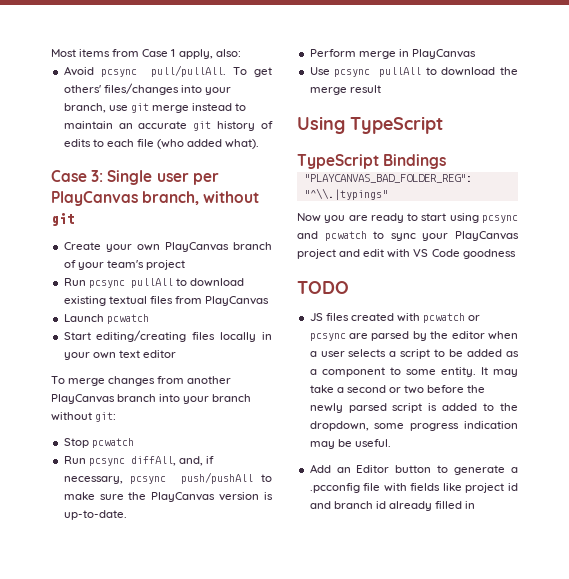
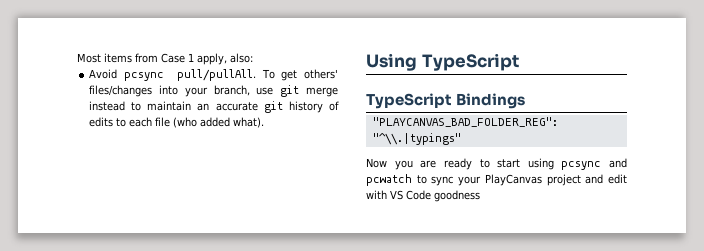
[51,170,219,185] [51,191,260,206] [51,213,75,226] [63,242,272,252] [63,260,185,270] [63,278,244,288] [63,296,270,306] [63,314,149,324] [63,330,272,342] [63,350,176,360] [51,376,232,386] [51,394,252,404] [51,412,117,422] [63,438,134,448] [63,456,214,466] [63,472,272,484] [63,492,273,502] [63,510,127,520] [309,49,476,59] [309,67,518,77] [309,85,381,95] // Case 3: Single user per PlayCanvas branch, without git // Create your own PlayCanvas branch of your team's project // Run pcsync pullAll to download existing textual files from PlayCanvas // Launch pcwatch // Start editing/creating files locally in your own text editor // To merge changes from another PlayCanvas branch into your branch without git: // Stop pcwatch // Run pcsync diffAll, and, if necessary, pcsync push/pushAll to make sure the PlayCanvas version is up-to-date. // Perform merge in PlayCanvas // Use pcsync pullAll to download the merge result -> (265, 122) none
[297,281,349,294] [309,313,481,323] [309,331,518,341] [309,349,519,359] [309,367,518,377] [309,385,486,394] [309,403,518,413] [309,421,518,431] [309,439,391,449] [309,464,518,475] [309,483,518,493] [309,501,476,511] // TODO // JS files created with pcwatch or pcsync are parsed by the editor when a user selects a script to be added as a component to some entity. It may take a second or two before the newly parsed script is added to the dropdown, some progress indication may be useful. // Add an Editor button to generate a .pcconfig file with fields like project id and branch id already filled in -> (480, 196) none

